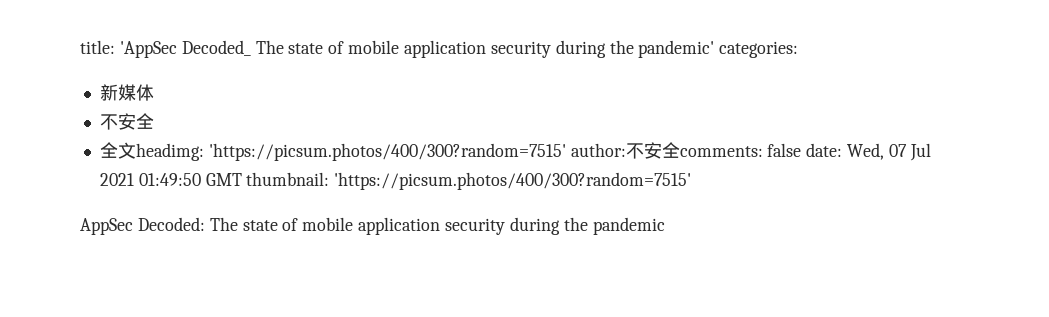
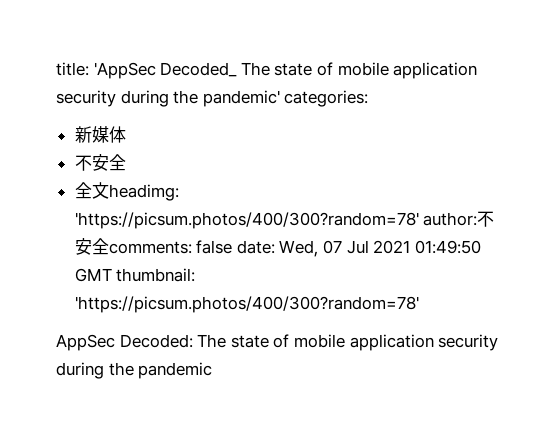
[208,143,566,161] 'https://picsum.photos/400/300?random=7515' -> [74,212,419,229] 'https://picsum.photos/400/300?random=78'
[334,172,692,190] 'https://picsum.photos/400/300?random=7515' -> [74,296,419,313] 'https://picsum.photos/400/300?random=78'

